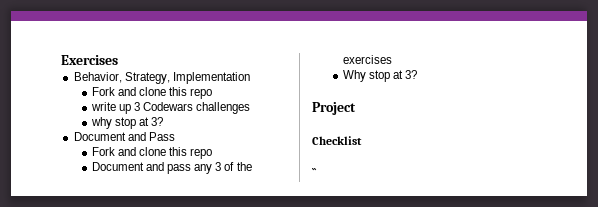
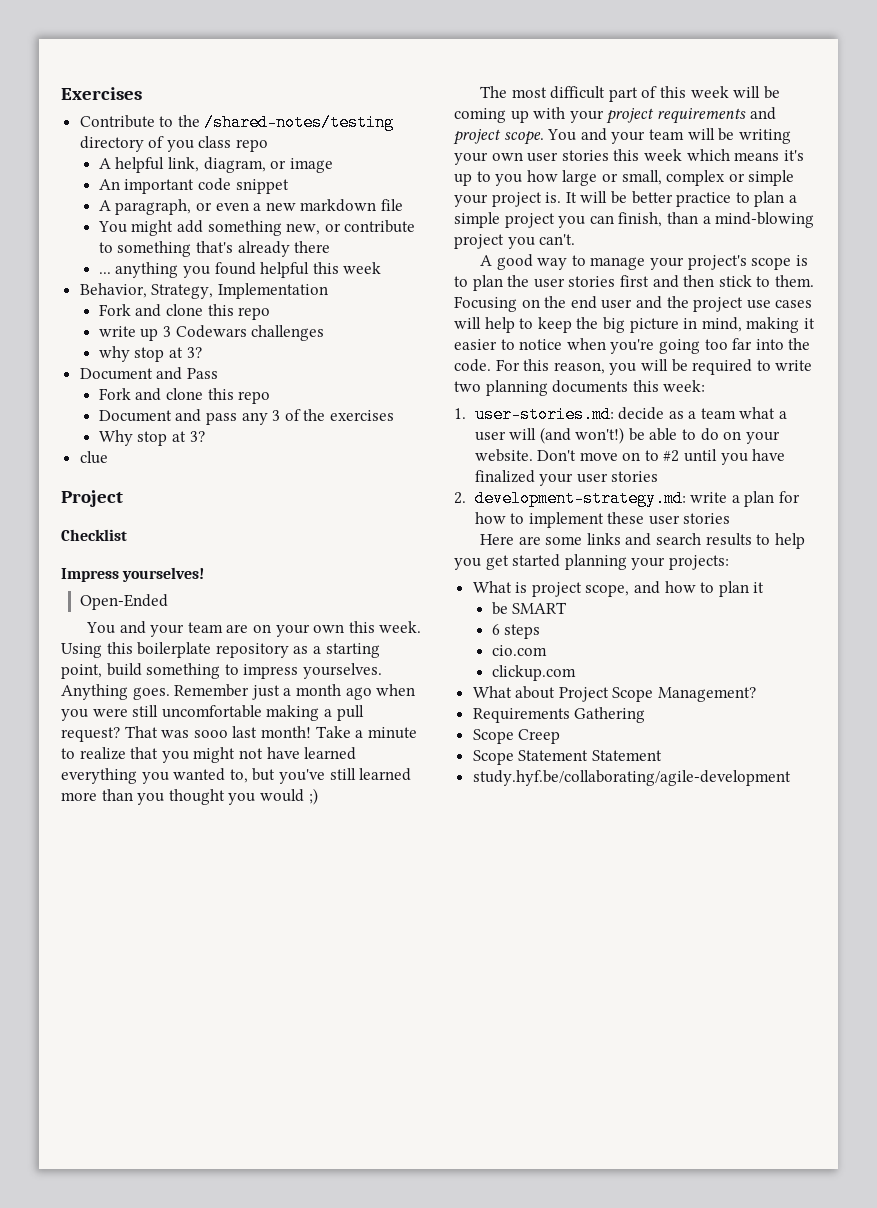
(118, 60) none -> [79,114,395,131] [79,136,269,152] [98,157,333,173] [98,178,289,194] [98,199,404,215] [97,220,416,236] [98,241,331,257] [98,262,382,278] // Contribute to the /shared-notes/testing directory of you class repo // A helpful link, diagram, or image // An important code snippet // A paragraph, or even a new markdown file // You might add something new, or contribute to something that's already there // ... anything you found helpful this week
(418, 74) none -> [79,451,108,464] // clue
[312,168,317,177] `` -> [61,567,205,582] [80,594,169,610] [85,621,422,637] [61,642,380,658] [61,663,382,679] [61,684,416,700] [61,705,364,721] [61,726,417,742] [61,747,357,763] [61,768,412,784] [61,788,318,805] [479,86,780,102] [454,107,776,124] [453,128,791,145] [454,149,804,165] [454,170,795,186] [454,191,797,207] [454,212,815,228] [454,234,576,249] [479,254,808,270] [454,275,814,291] [454,296,813,312] [454,317,815,333] [454,338,811,354] [454,359,813,375] [454,380,706,396] [454,406,788,423] [474,427,780,444] [474,449,786,465] [474,470,659,486] [454,490,800,507] [474,512,731,528] [479,533,805,549] [454,554,729,570] [472,581,765,597] [491,602,568,615] [491,624,541,639] [491,645,547,656] [491,665,576,681] [472,686,757,702] [472,707,646,723] [472,729,561,744] [472,750,662,765] [472,770,791,786] Impress yourselves! // Open-Ended // You and your team are on your own this week. Using this boilerplate repository as a starting point, build something to impress yourselves. Anything goes. Remember just a month ago when you were still uncomfortable making a pull request? That was sooo last month! Take a minute to realize that you might not have learned everything you wanted to, but you've still learned more than you thought you would ;) // The most difficult part of this week will be coming up with your project requirements and project scope. You and your team will be writing your own user stories this week which means it's up to you how large or small, complex or simple your project is. It will be better practice to plan a simple project you can finish, than a mind-blowing project you can't. // A good way to manage your project's scope is to plan the user stories first and then stick to them. Focusing on the end user and the project use cases will help to keep the big picture in mind, making it easier to notice when you're going too far into the code. For this reason, you will be required to write two planning documents this week: // 1. user-stories.md: decide as a team what a user will (and won't!) be able to do on your website. Don't move on to #2 until you have finalized your user stories // 2. development-strategy.md: write a plan for how to implement these user stories // Here are some links and search results to help you get started planning your projects: // What is project scope, and how to plan it // be SMART // 6 steps // cio.com // clickup.com // What about Project Scope Management? // Requirements Gathering // Scope Creep // Scope Statement Statement // study.hyf.be/collaborating/agile-development

